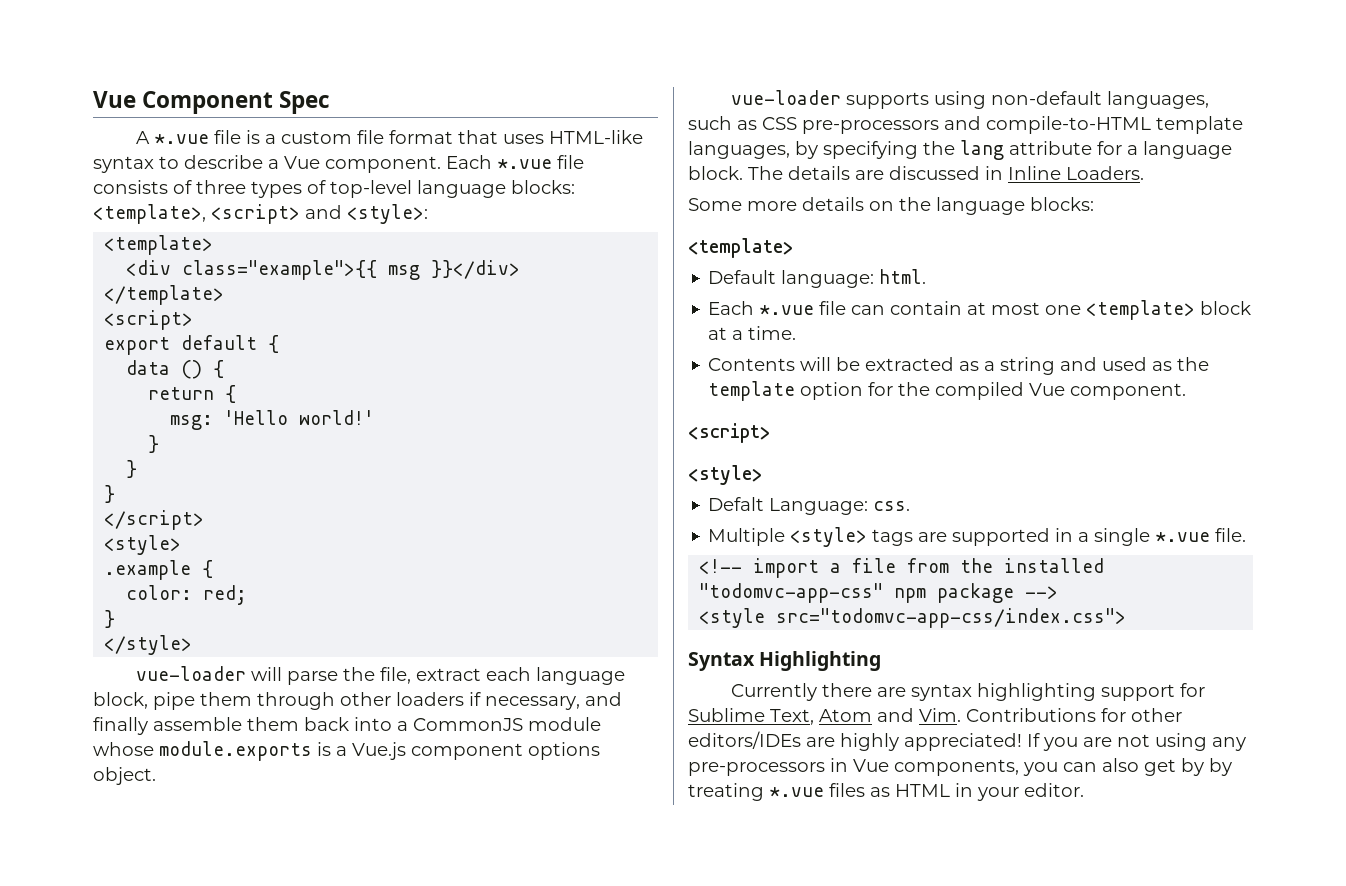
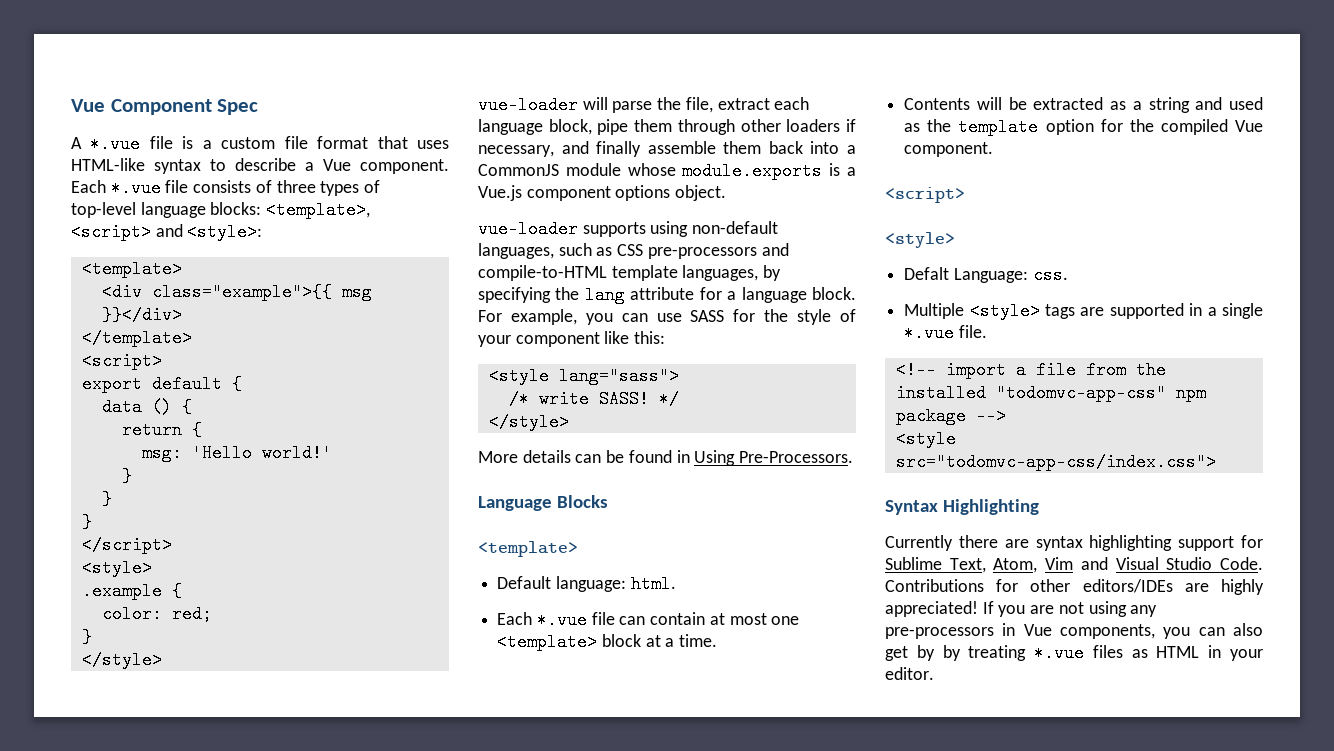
[748,166,1144,180] [688,197,1094,215] The details are discussed in Inline Loaders. // Some more details on the language blocks: -> [478,309,856,325] [478,331,666,347] [488,367,679,385] [508,390,679,408] [488,413,569,431] [478,450,854,466] [478,495,608,511] For example, you can use SASS for the style of your component like this: // <style lang="sass"> // /* write SASS! */ // </style> // More details can be found in Using Pre-Processors. // Language Blocks
[819,708,961,722] Atom and Vim. -> [993,557,1263,573] Atom, Vim and Visual Studio Code.

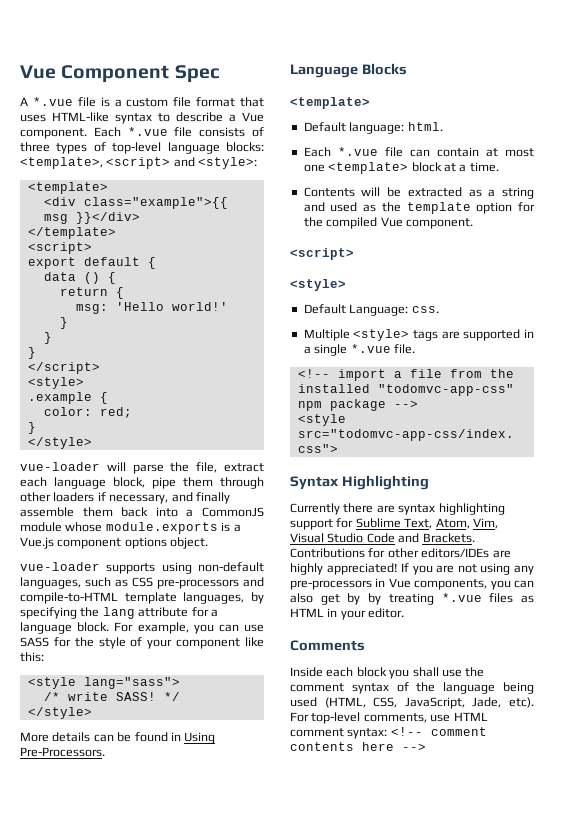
[904,267,950,280] Defalt -> [303,304,346,314] Default
[1045,557,1263,570] Vim and Visual Studio Code. -> [472,518,498,529] [290,533,475,543] Vim, Visual Studio Code and Brackets.
(934, 673) none -> [290,640,365,651] [290,667,485,679] [290,682,534,694] [290,697,534,709] [290,712,488,724] [290,727,487,739] [290,742,426,751] // Comments // Inside each block you shall use the comment syntax of the language being used (HTML, CSS, JavaScript, Jade, etc). For top-level comments, use HTML comment syntax: <!-- comment contents here -->

